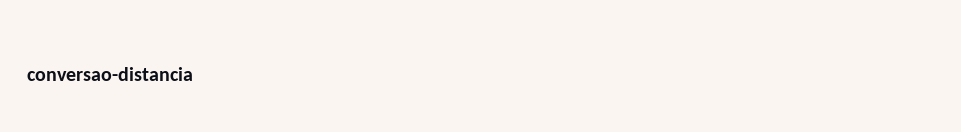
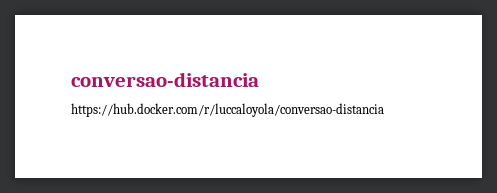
(193, 74) none -> [71,103,384,117] // https://hub.docker.com/r/luccaloyola/conversao-distancia

